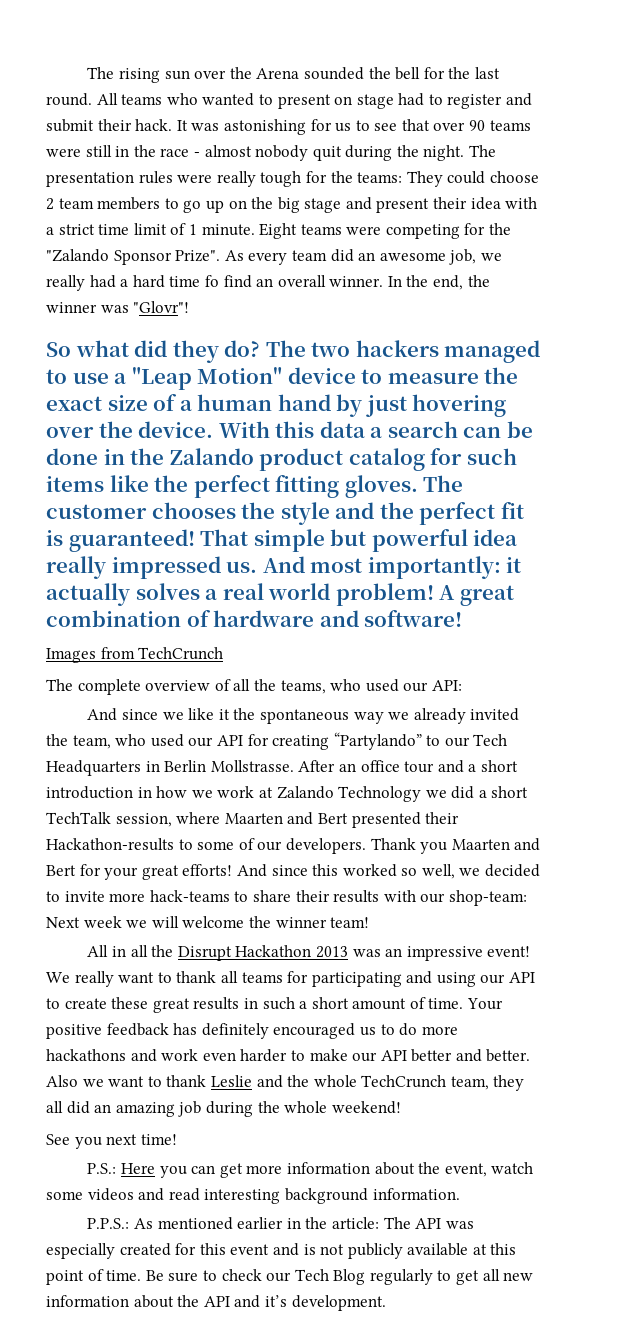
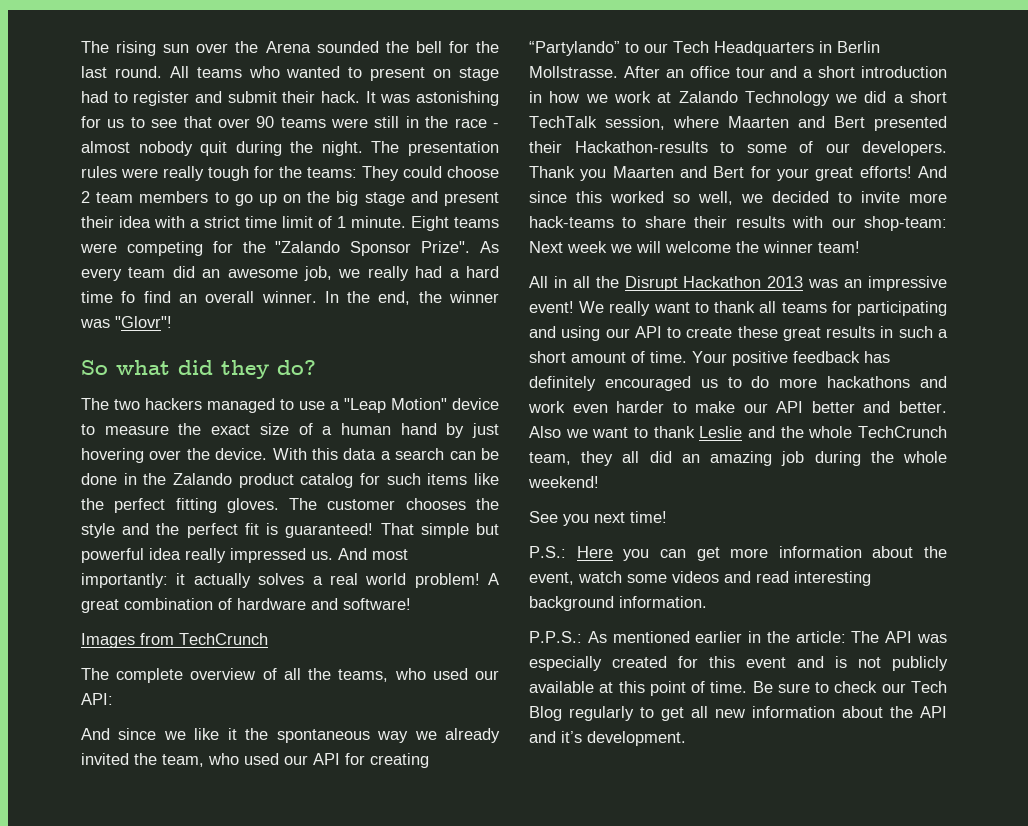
(261, 348) none -> (316, 367) //

